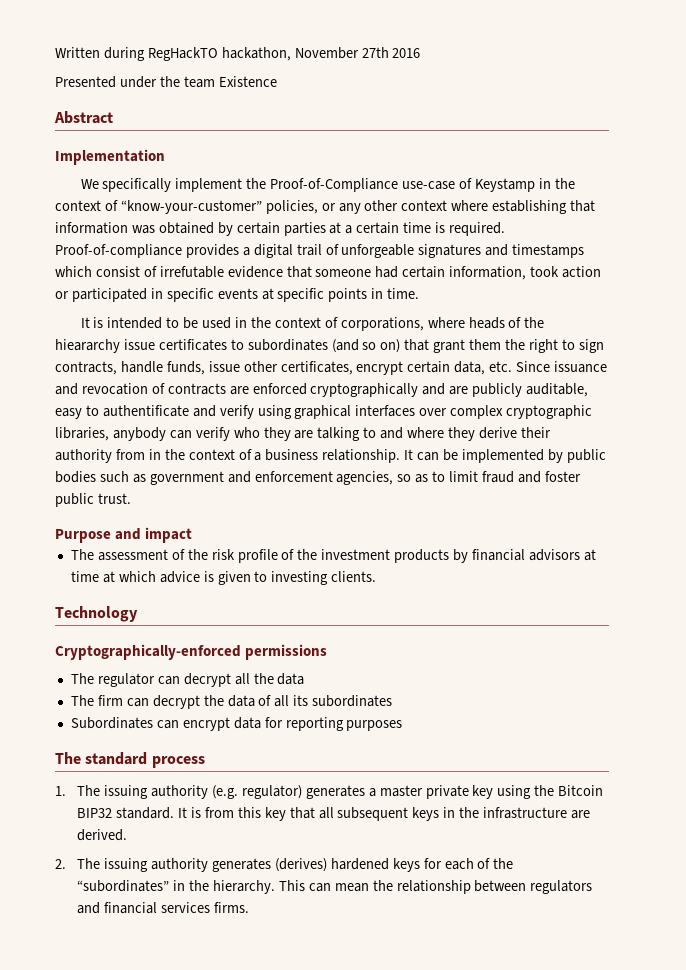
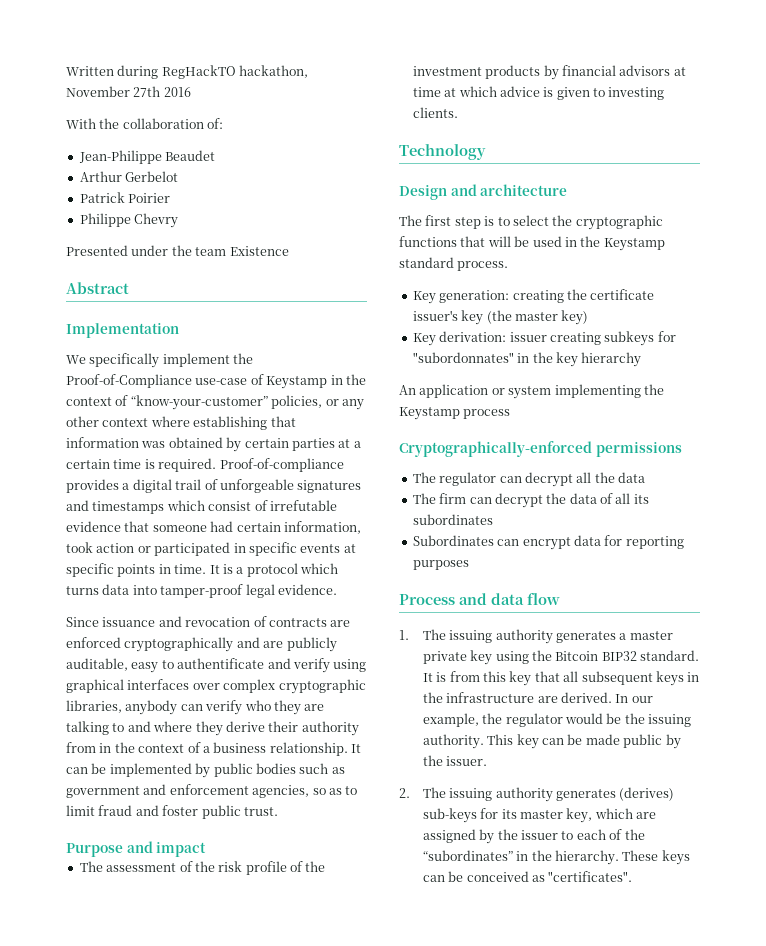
(421, 53) none -> [66,118,224,129] [78,150,216,164] [79,171,179,182] [79,192,171,203] [79,213,179,228] // With the collaboration of: // Jean-Philippe Beaudet // Arthur Gerbelot // Patrick Poirier // Philippe Chevry
[80,317,545,331] [55,339,604,353] [55,361,513,375] // It is intended to be used in the context of corporations, where heads of the hieararchy issue certificates to subordinates (and so on) that grant them the right to sign contracts, handle funds, issue other certificates, encrypt certain data, etc. -> [209,563,338,577] [66,584,337,598] It is a protocol which turns data into tamper-proof legal evidence. //
(138, 614) none -> [399,184,568,200] [399,215,663,230] [399,236,665,251] [399,257,509,271] [412,289,655,304] [412,310,589,325] [412,331,676,346] [412,352,642,367] [399,384,664,399] [399,407,511,420] // Design and architecture // The first step is to select the cryptographic functions that will be used in the Keystamp standard process. // Key generation: creating the certificate issuer's key (the master key) // Key derivation: issuer creating subkeys for "subordonnates" in the key hierarchy // An application or system implementing the Keystamp process
[55,752,205,768] The standard process -> [399,593,560,605] Process and data flow
[211,785,302,799] (e.g. regulator) -> (553, 636) none
(128, 835) none -> [615,694,653,703] [422,713,692,727] [422,734,681,749] [422,755,488,766] In our example, the regulator would be the issuing authority. This key can be made public by the issuer.
[330,858,442,872] hardened keys for -> [422,808,657,823] [422,829,574,844] sub-keys for its master key, which are assigned by the issuer to
[278,880,593,894] [77,902,249,914] This can mean the relationship between regulators and financial services firms. -> [622,850,690,865] [422,871,633,882] These keys can be conceived as "certificates".

